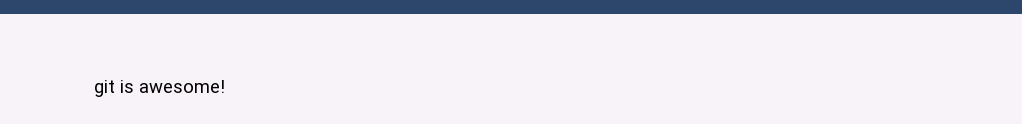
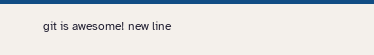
(225, 86) none -> [127,21,172,30] new line

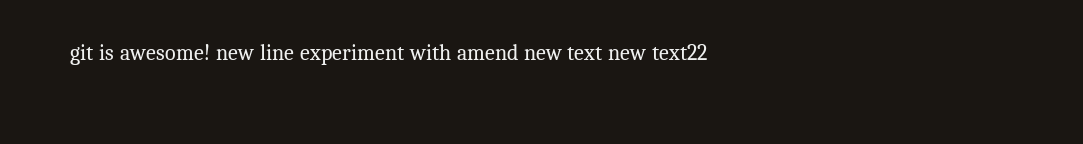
(172, 25) none -> [299,44,708,65] experiment with amend new text new text22

